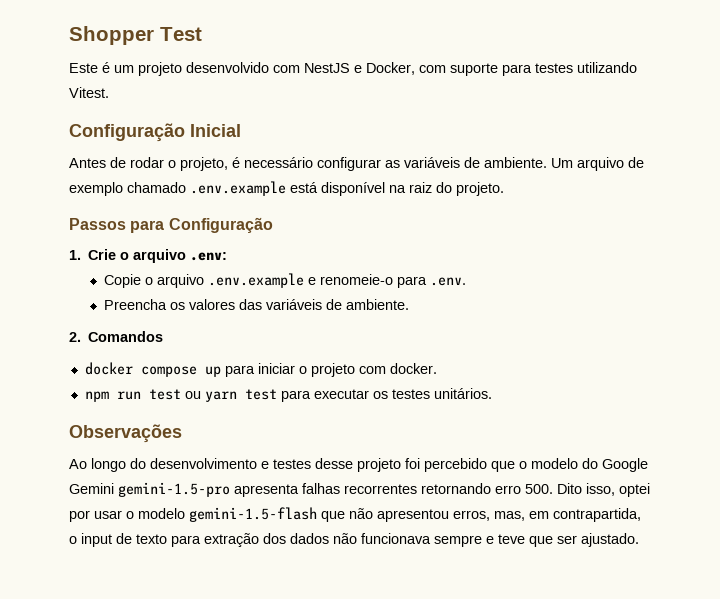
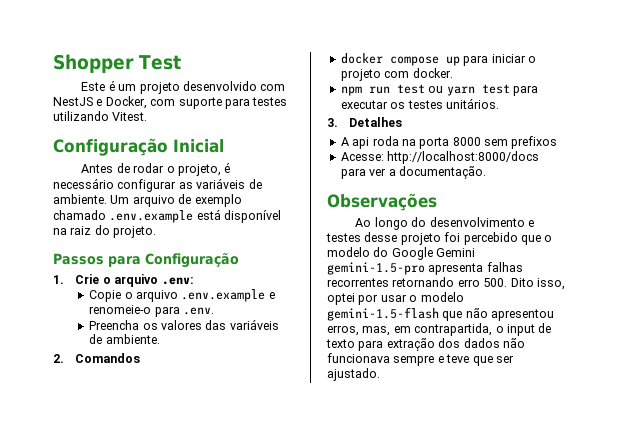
(492, 393) none -> [327,117,403,127] [340,136,558,149] [340,151,540,164] [340,166,486,179] // 3. Detalhes // A api roda na porta 8000 sem prefixos // Acesse: http://localhost:8000/docs para ver a documentação.

